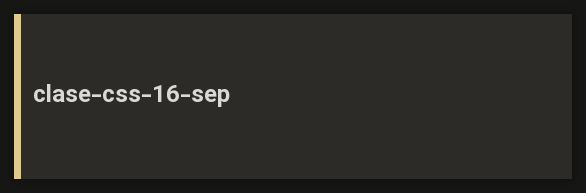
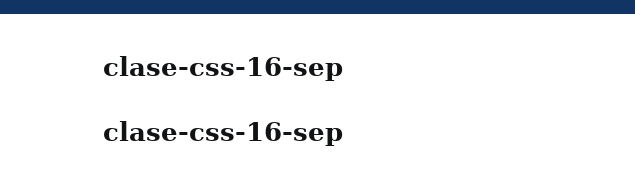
[33,84,230,107] clase-css-16-sep -> [103,56,343,81] [103,121,343,146] clase-css-16-sep // clase-css-16-sep

